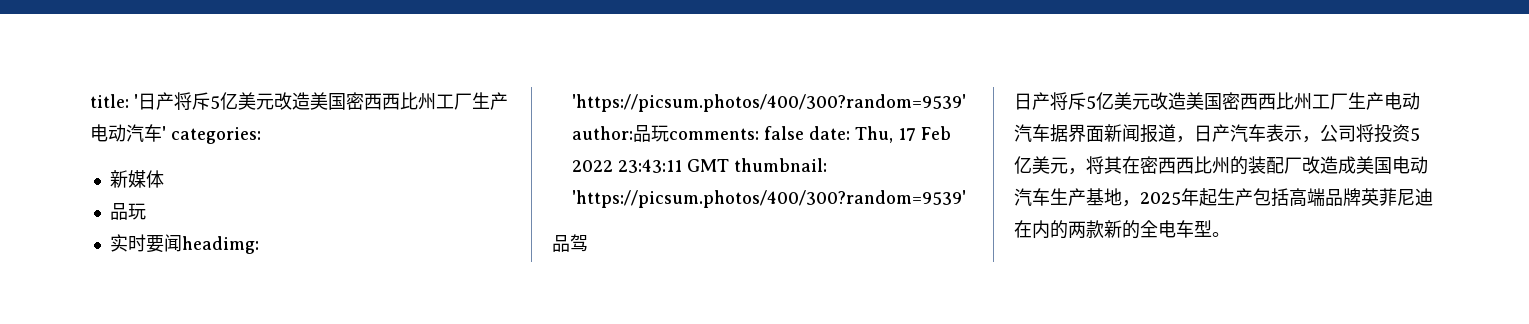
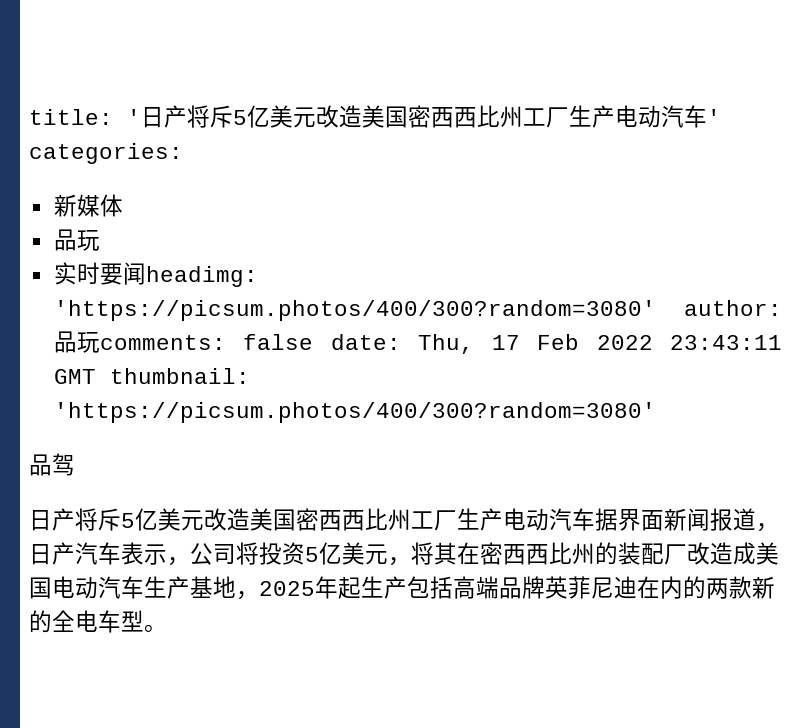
[571,94,966,112] 'https://picsum.photos/400/300?random=9539' -> [53,300,656,321] 'https://picsum.photos/400/300?random=3080'
[571,190,966,208] 'https://picsum.photos/400/300?random=9539' -> [53,402,656,423] 'https://picsum.photos/400/300?random=3080'

